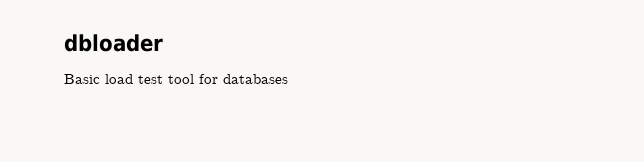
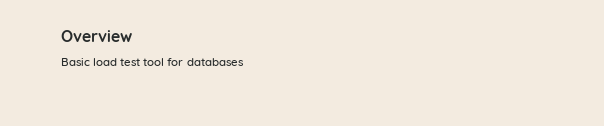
[64,34,163,52] dbloader -> [61,30,132,42] Overview

